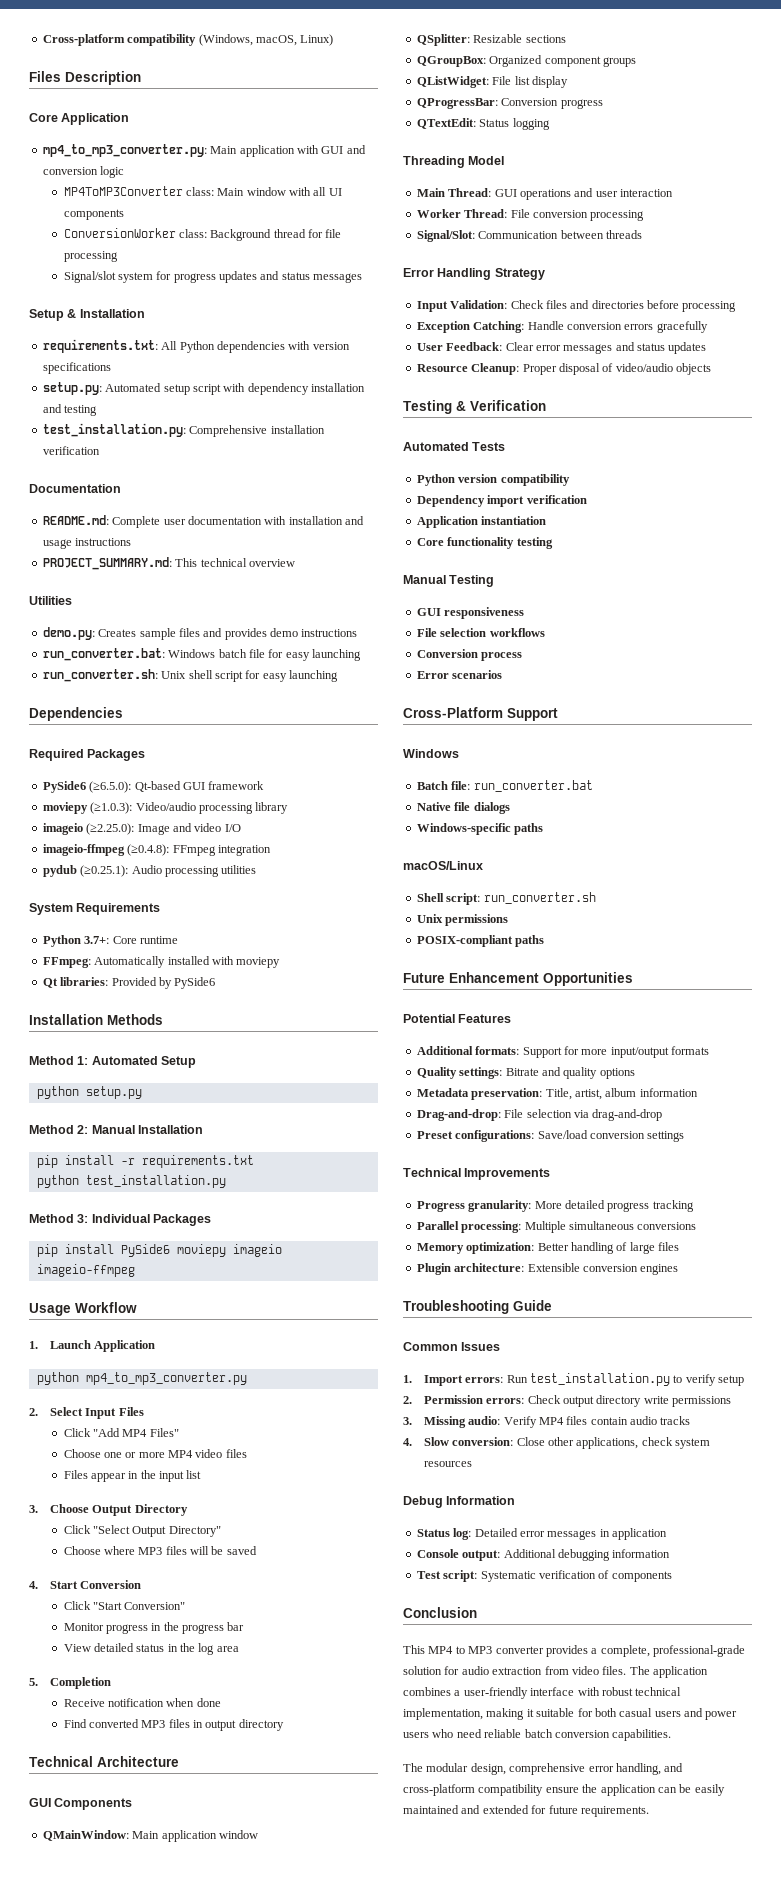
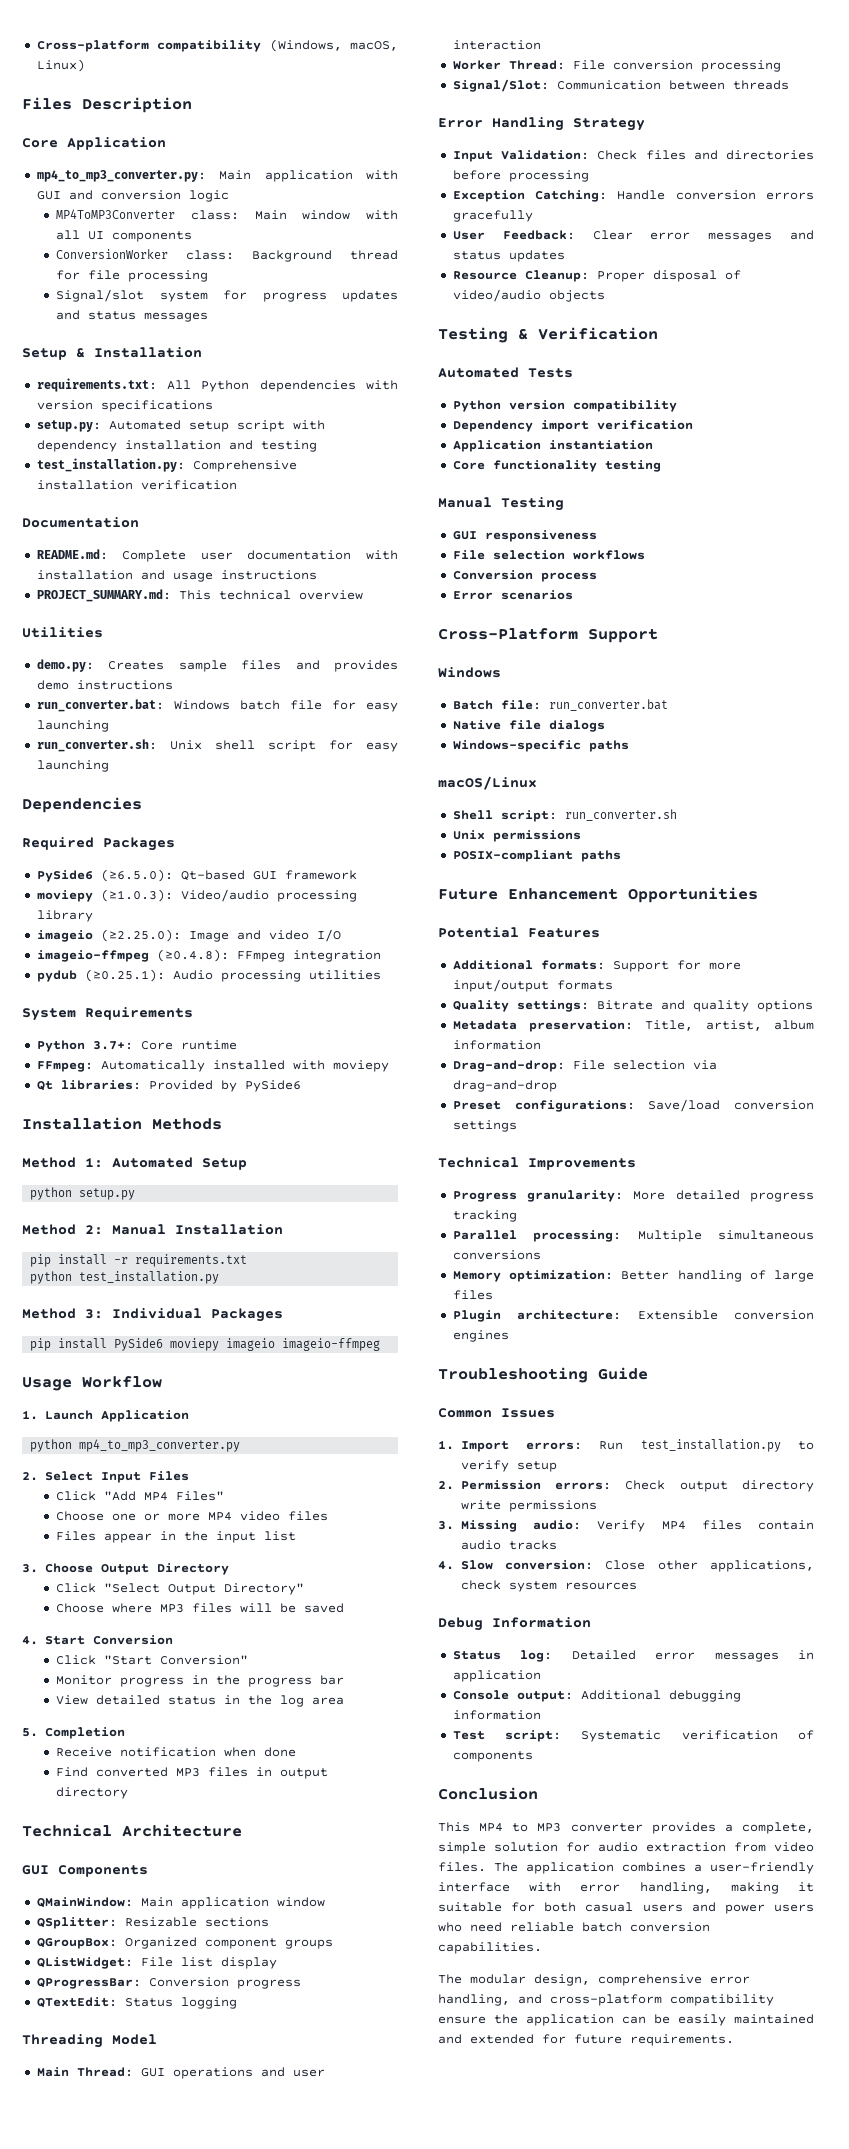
[653,1645,745,1657] professional-grade -> [438,1842,486,1854] simple
[601,1687,682,1696] [403,1708,483,1720] robust technical implementation, -> [580,1882,712,1894] error handling,

